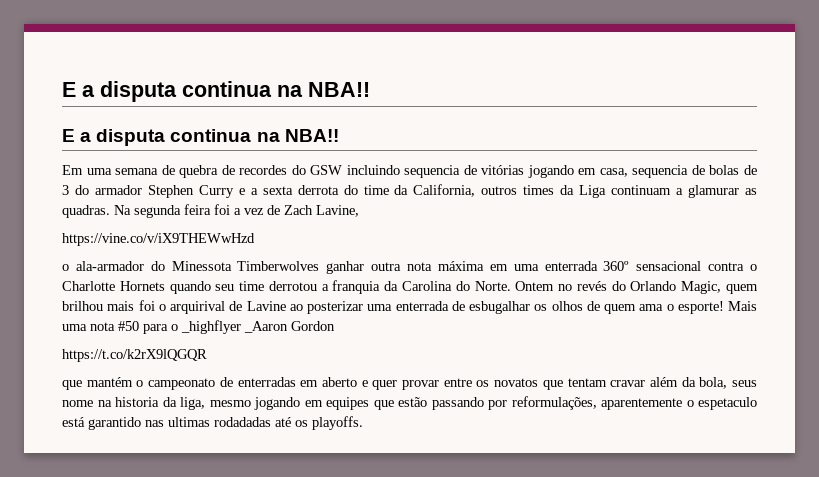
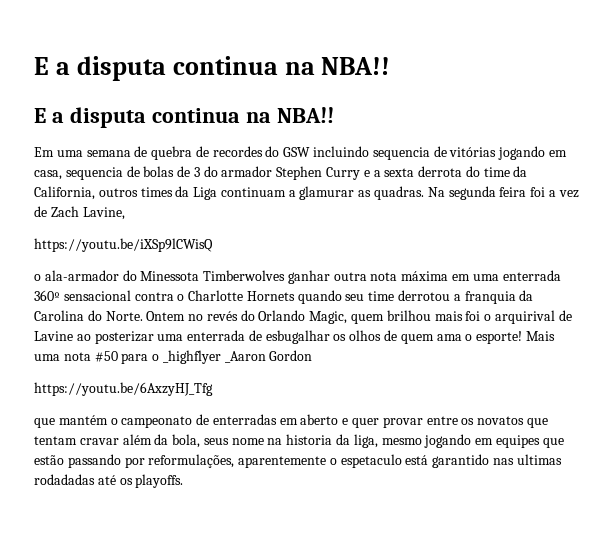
[62,233,255,246] https://vine.co/v/iX9THEWwHzd -> [34,238,213,252] https://youtu.be/iXSp9lCWisQ
[62,349,207,362] https://t.co/k2rX9lQGQR -> [34,382,213,396] https://youtu.be/6AxzyHJ_Tfg

